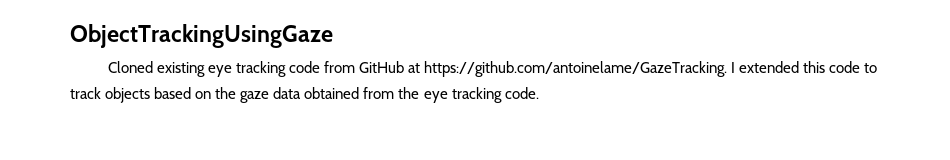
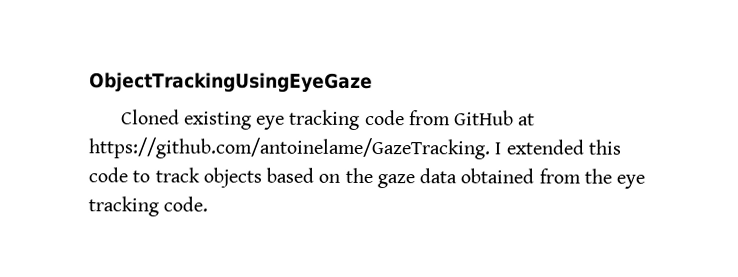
[70,24,333,48] ObjectTrackingUsingGaze -> [89,72,373,94] ObjectTrackingUsingEyeGaze

